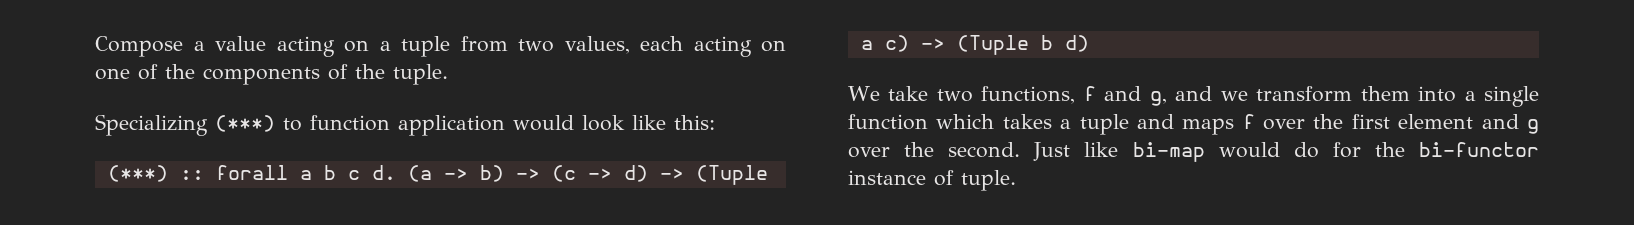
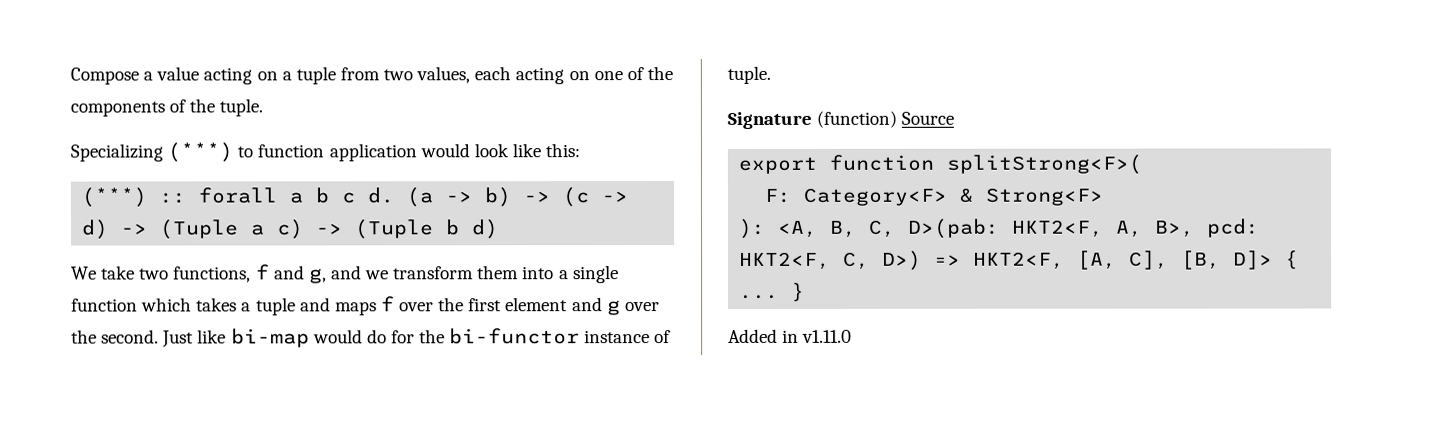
(1016, 180) none -> [727,110,955,129] [738,154,1143,175] [764,187,1104,206] [739,218,1261,239] [739,250,1300,271] [739,282,806,302] [728,328,853,343] // Signature (function) Source // export function splitStrong<F>( // F: Category<F> & Strong<F> // ): <A, B, C, D>(pab: HKT2<F, A, B>, pcd: HKT2<F, C, D>) => HKT2<F, [A, C], [B, D]> { ... } // Added in v1.11.0

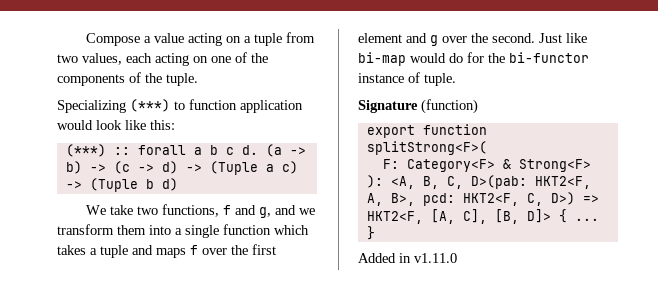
[901,111,955,125] Source -> (478, 106) none

